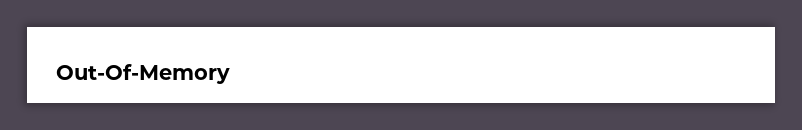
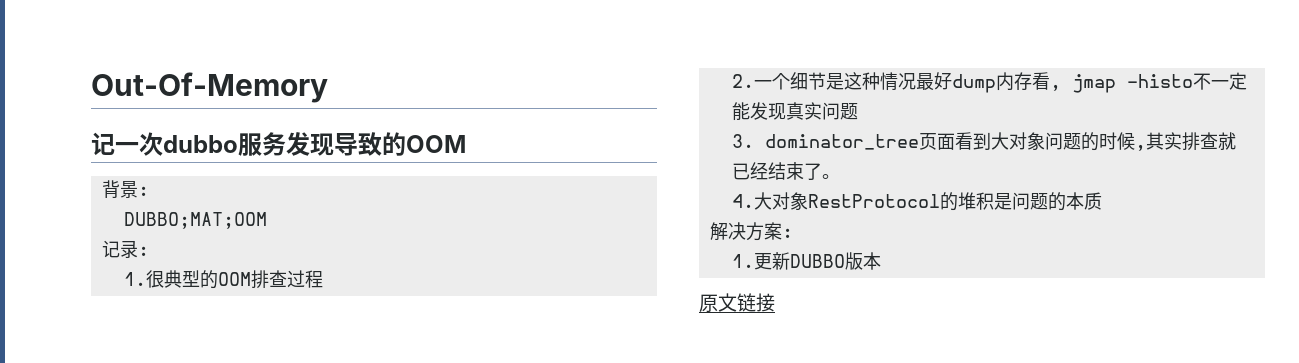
(230, 74) none -> [91,132,466,156] [102,180,150,198] [124,212,268,229] [102,240,150,258] [124,270,324,289] [732,72,1248,93] [732,102,859,121] [732,132,1237,151] [732,162,841,180] [732,192,1103,211] [710,222,794,241] [732,252,882,270] [699,293,775,312] // 记一次dubbo服务发现导致的OOM // 背景: // DUBBO;MAT;OOM // 记录: // 1.很典型的OOM排查过程 // 2.一个细节是这种情况最好dump内存看, jmap -histo不一定能发现真实问题 // 3. dominator_tree页面看到大对象问题的时候,其实排查就已经结束了。 // 4.大对象RestProtocol的堆积是问题的本质 // 解决方案: // 1.更新DUBBO版本 // 原文链接

